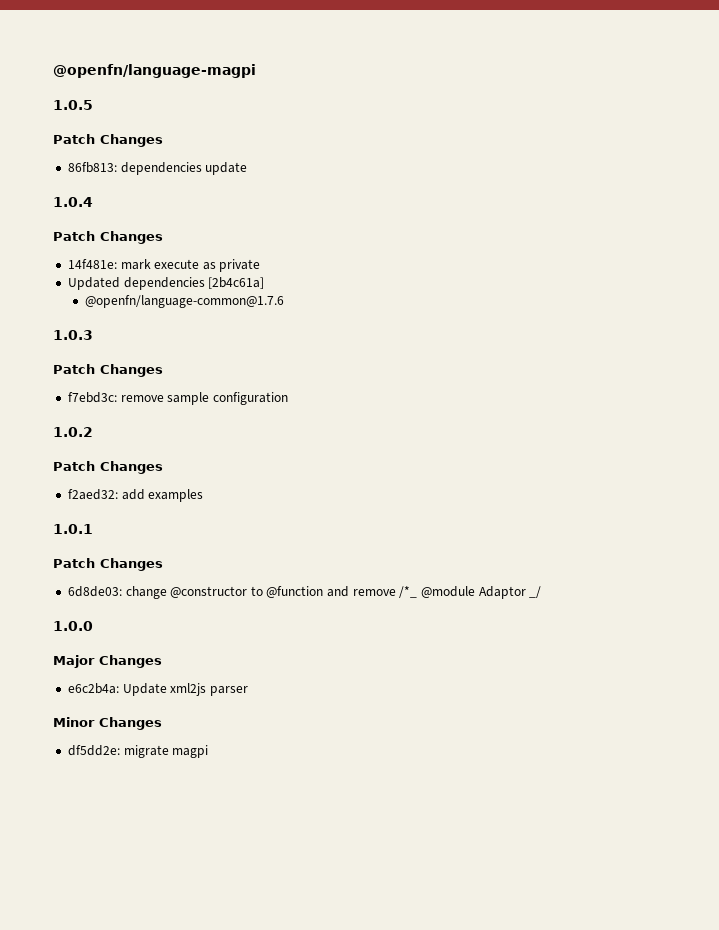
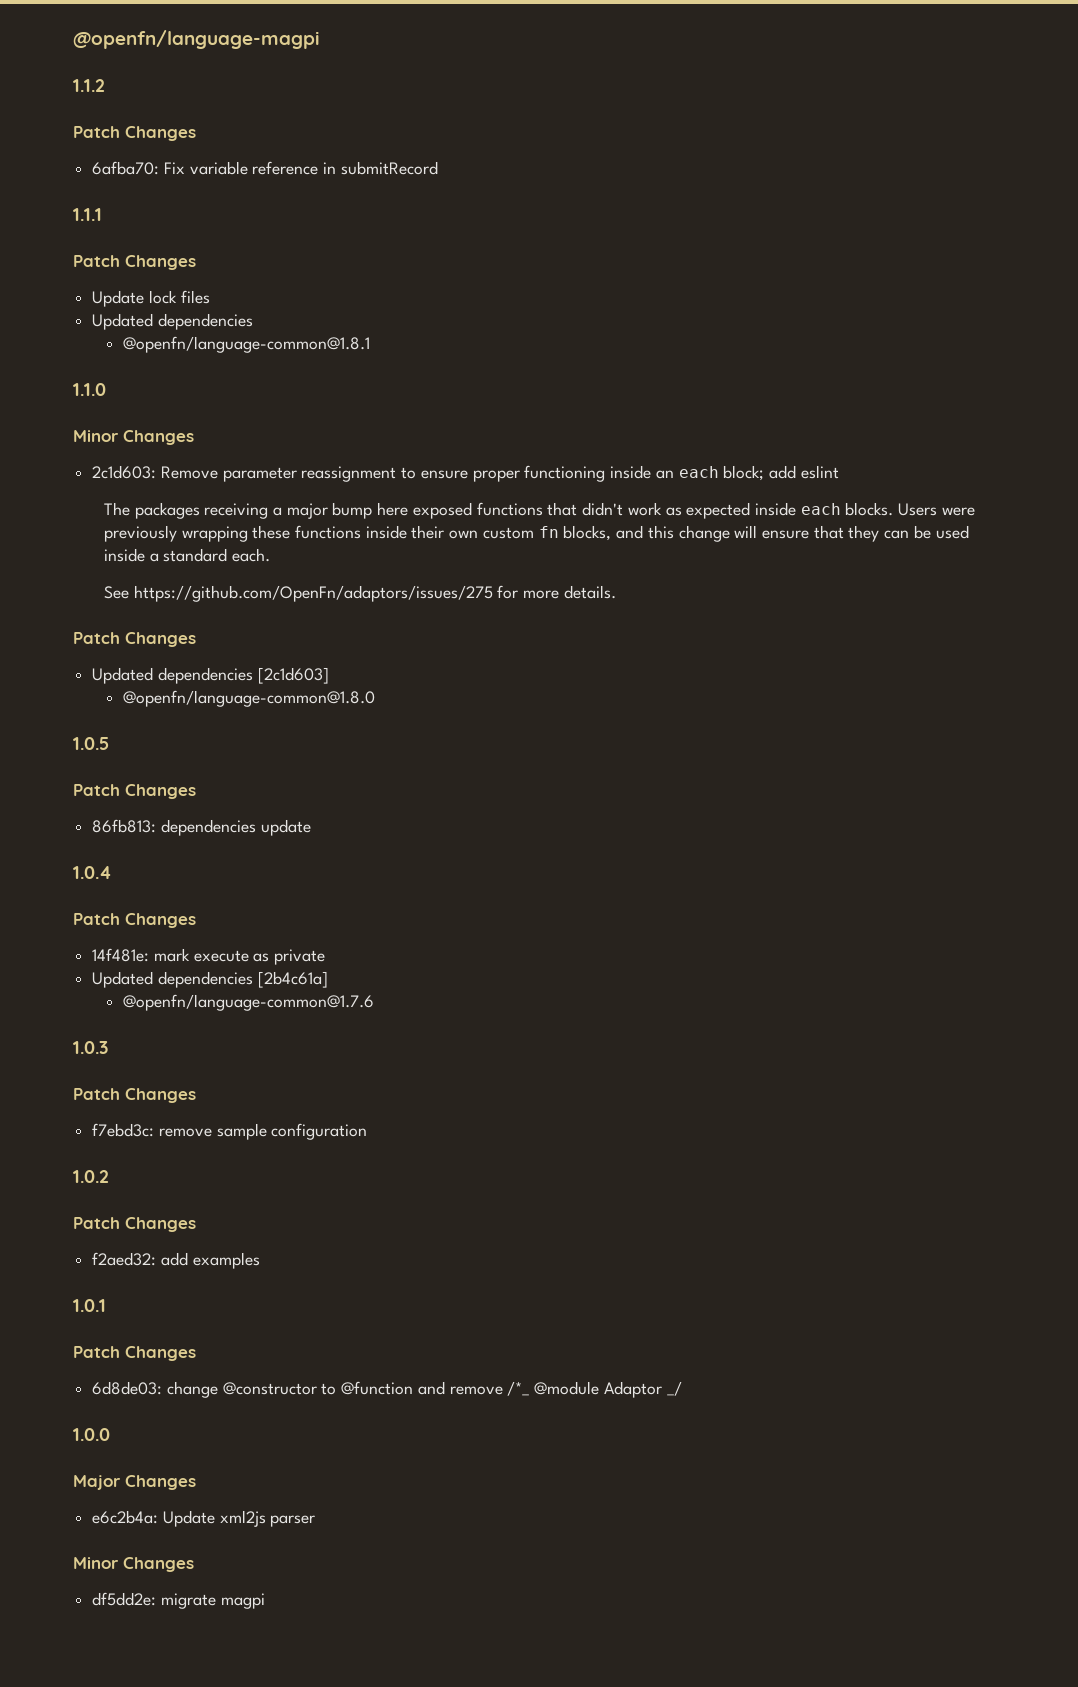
(256, 71) none -> [73,79,105,92] [73,126,196,141] [92,161,438,175] [73,208,102,221] [73,255,196,270] [92,290,210,307] [92,313,253,330] [123,336,371,353] [73,383,106,396] [73,430,194,445] [92,465,839,482] [103,502,975,519] [103,525,969,542] [103,548,270,562] [103,585,616,602] [73,632,196,647] [92,667,329,684] [123,690,376,707] // 1.1.2 // Patch Changes // 6afba70: Fix variable reference in submitRecord // 1.1.1 // Patch Changes // Update lock files // Updated dependencies // @openfn/language-common@1.8.1 // 1.1.0 // Minor Changes // 2c1d603: Remove parameter reassignment to ensure proper functioning inside an each block; add eslint // The packages receiving a major bump here exposed functions that didn't work as expected inside each blocks. Users were previously wrapping these functions inside their own custom fn blocks, and this change will ensure that they can be used inside a standard each. // See https://github.com/OpenFn/adaptors/issues/275 for more details. // Patch Changes // Updated dependencies [2c1d603] // @openfn/language-common@1.8.0

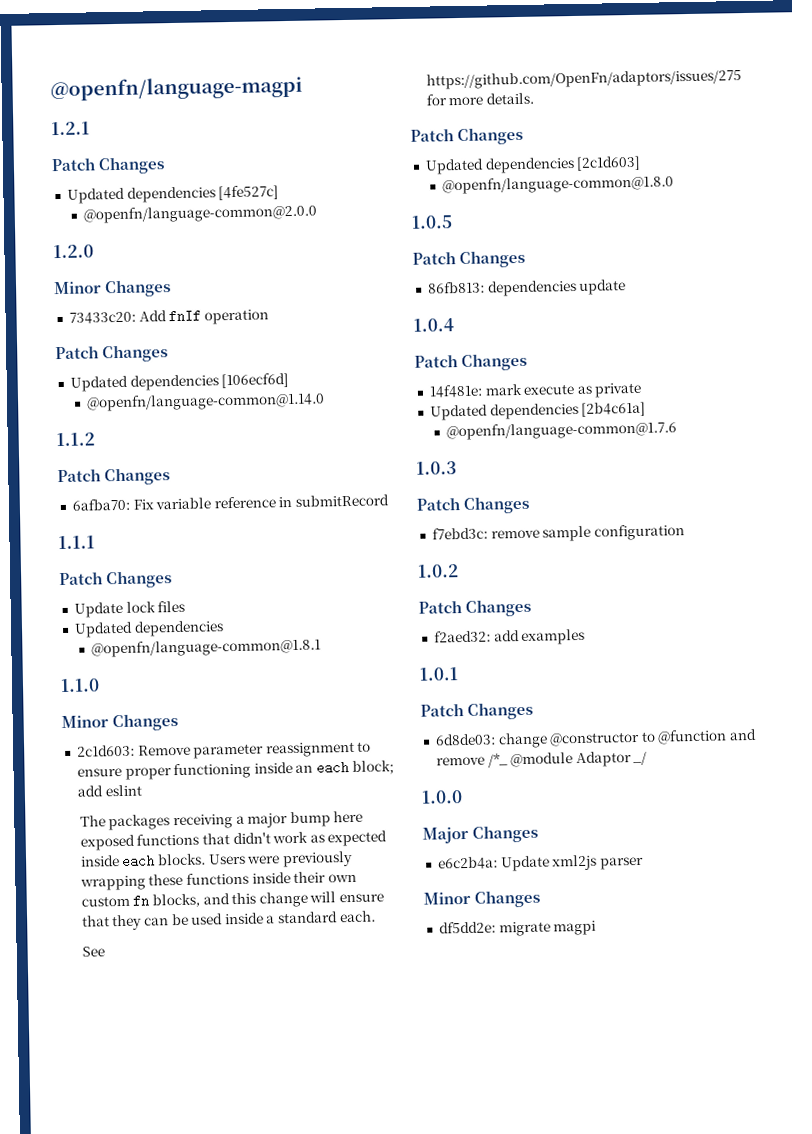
(319, 39) none -> [51,121,90,136] [51,156,166,175] [66,185,280,204] [83,204,318,224] [53,244,94,259] [53,279,172,298] [68,309,269,325] [55,344,169,363] [69,373,290,392] [86,392,326,412] // 1.2.1 // Patch Changes // Updated dependencies [4fe527c] // @openfn/language-common@2.0.0 // 1.2.0 // Minor Changes // 73433c20: Add fnIf operation // Patch Changes // Updated dependencies [106ecf6d] // @openfn/language-common@1.14.0

